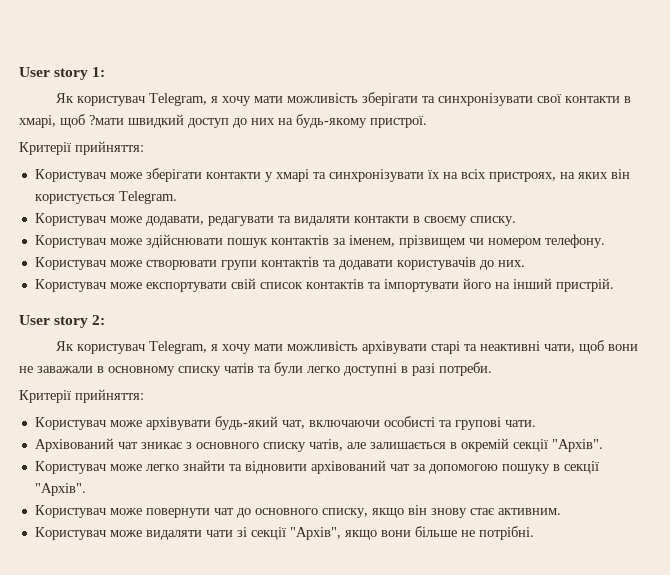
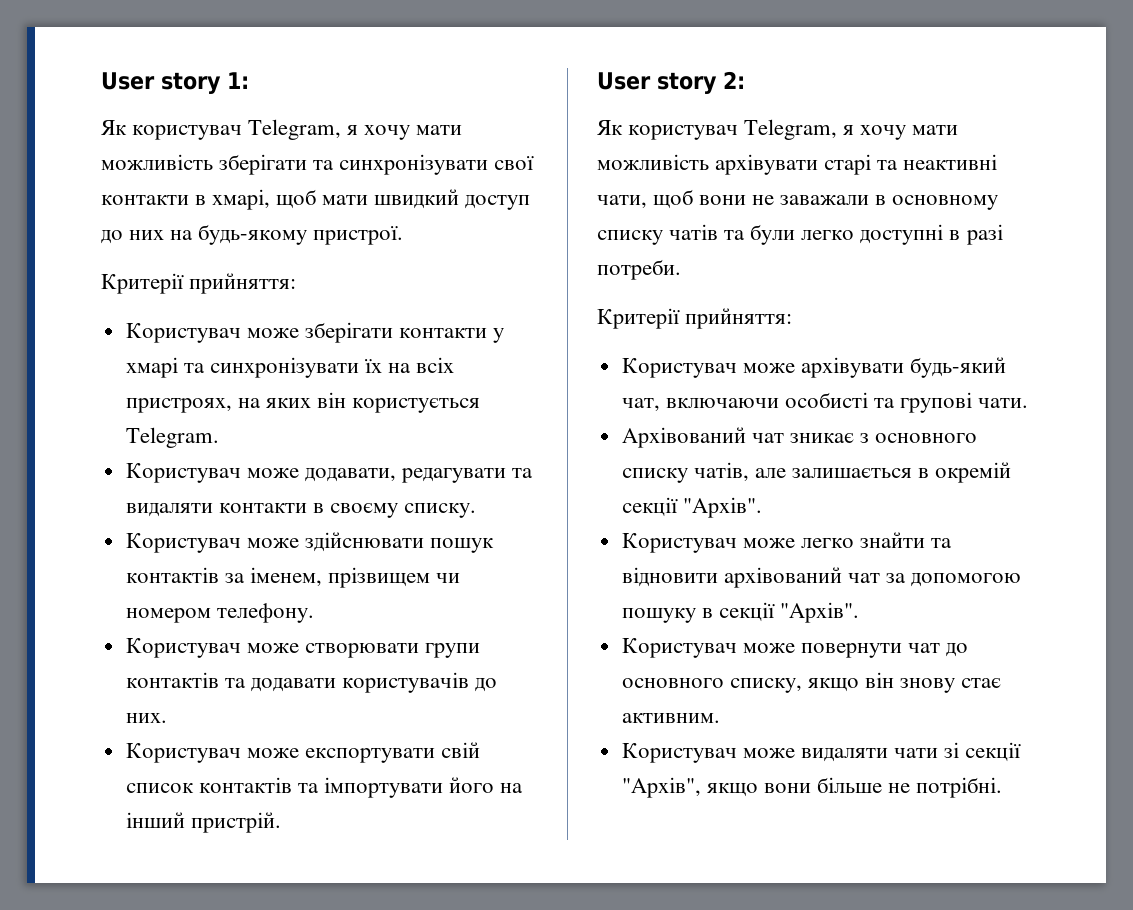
[89,115,124,125] ?мати -> [322,195,369,205] мати

